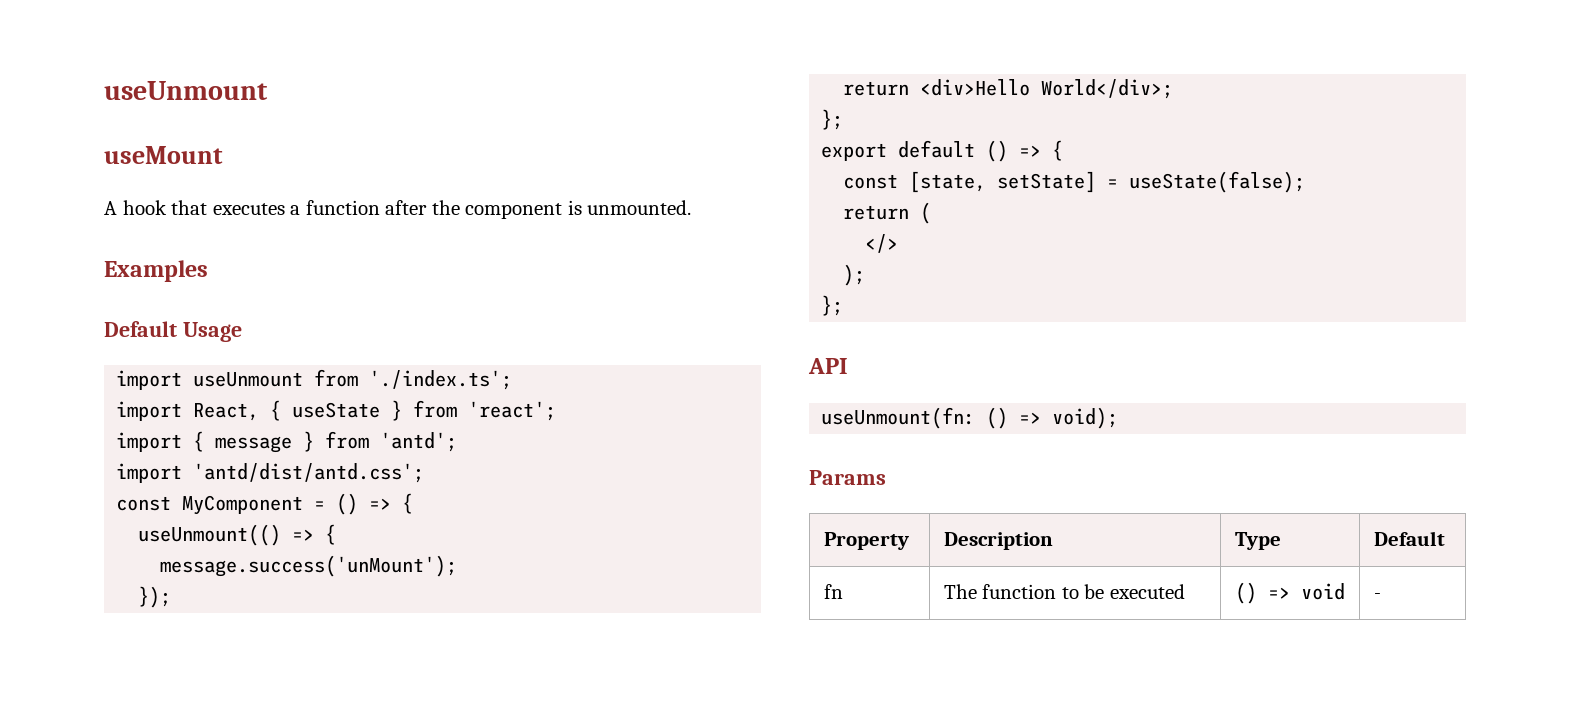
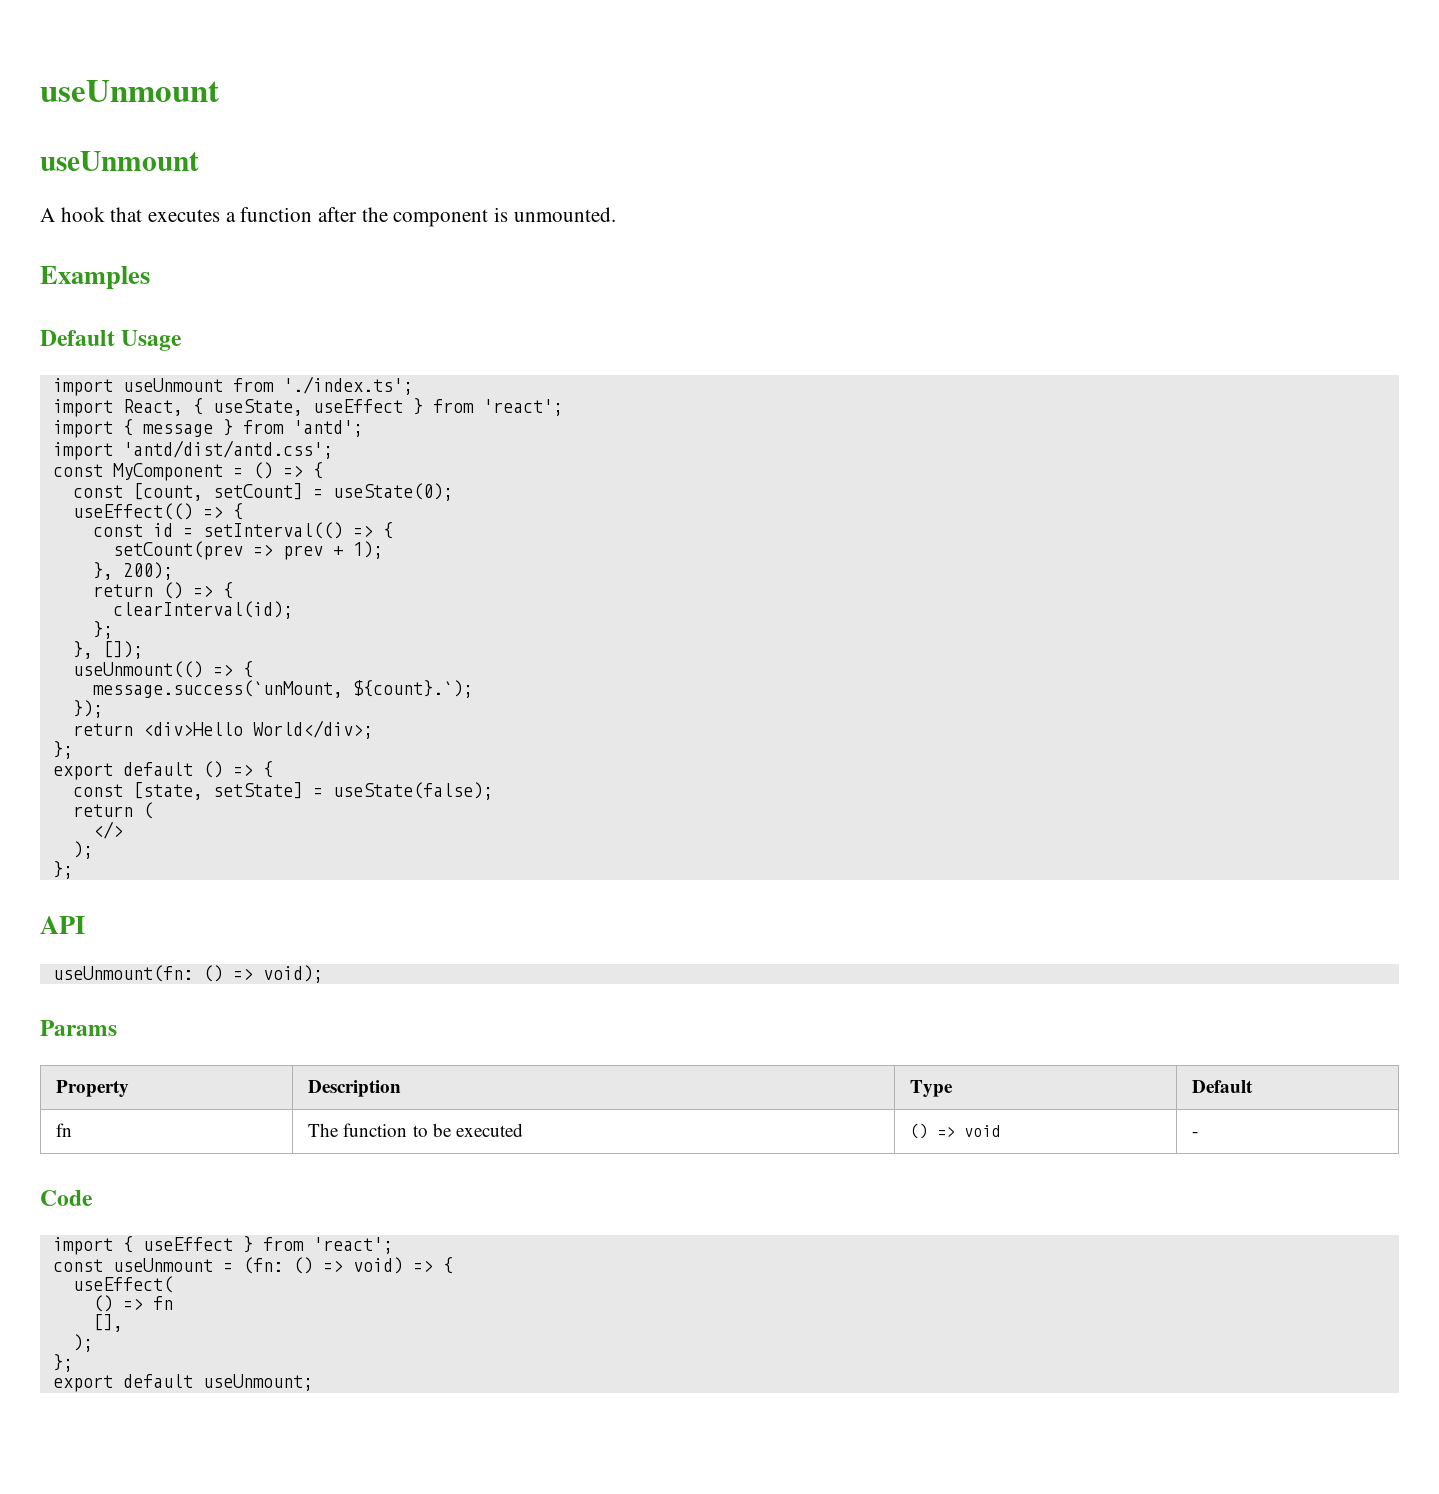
[104,81,268,100] [104,146,223,164] useUnmount // useMount -> [40,80,219,102] [40,151,199,171] useUnmount // useUnmount
[292,402,381,418] useState -> [212,399,403,416] useState, useEffect
(414, 503) none -> [72,483,453,501] [72,503,243,520] [92,522,393,539] [112,541,383,560] [92,562,173,580] [92,582,233,599] [112,601,293,619] [92,621,113,639] [72,641,143,659] // const [count, setCount] = useState(0); // useEffect(() => { // const id = setInterval(() => { // setCount(prev => prev + 1); // }, 200); // return () => { // clearInterval(id); // }; // }, []);
[160,555,458,577] message.success('unMount'); -> [92,680,473,698] message.success(`unMount, ${count}.`);
(1381, 596) none -> [40,1190,93,1206] [52,1236,393,1255] [52,1257,453,1274] [72,1276,173,1293] [92,1295,173,1312] [92,1314,123,1332] [72,1334,93,1352] [52,1354,73,1372] [52,1374,313,1392] // Code // import { useEffect } from 'react'; // const useUnmount = (fn: () => void) => { // useEffect( // () => fn // [], // ); // }; // export default useUnmount;

